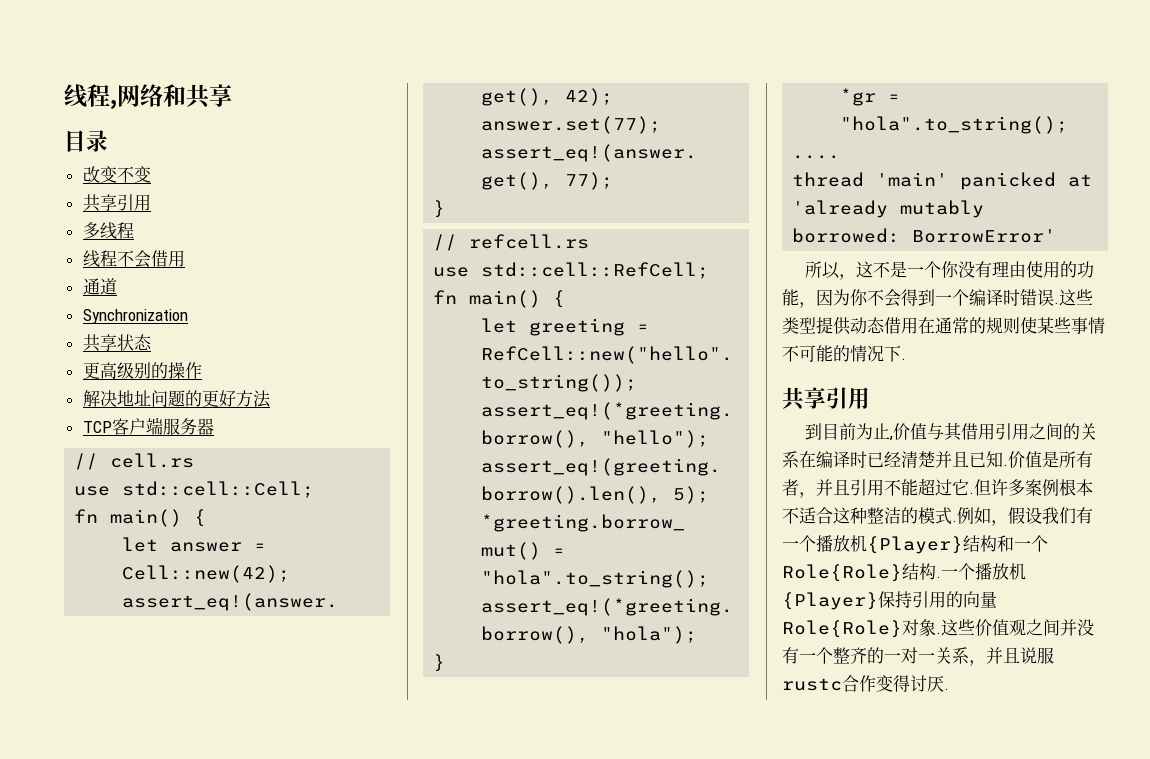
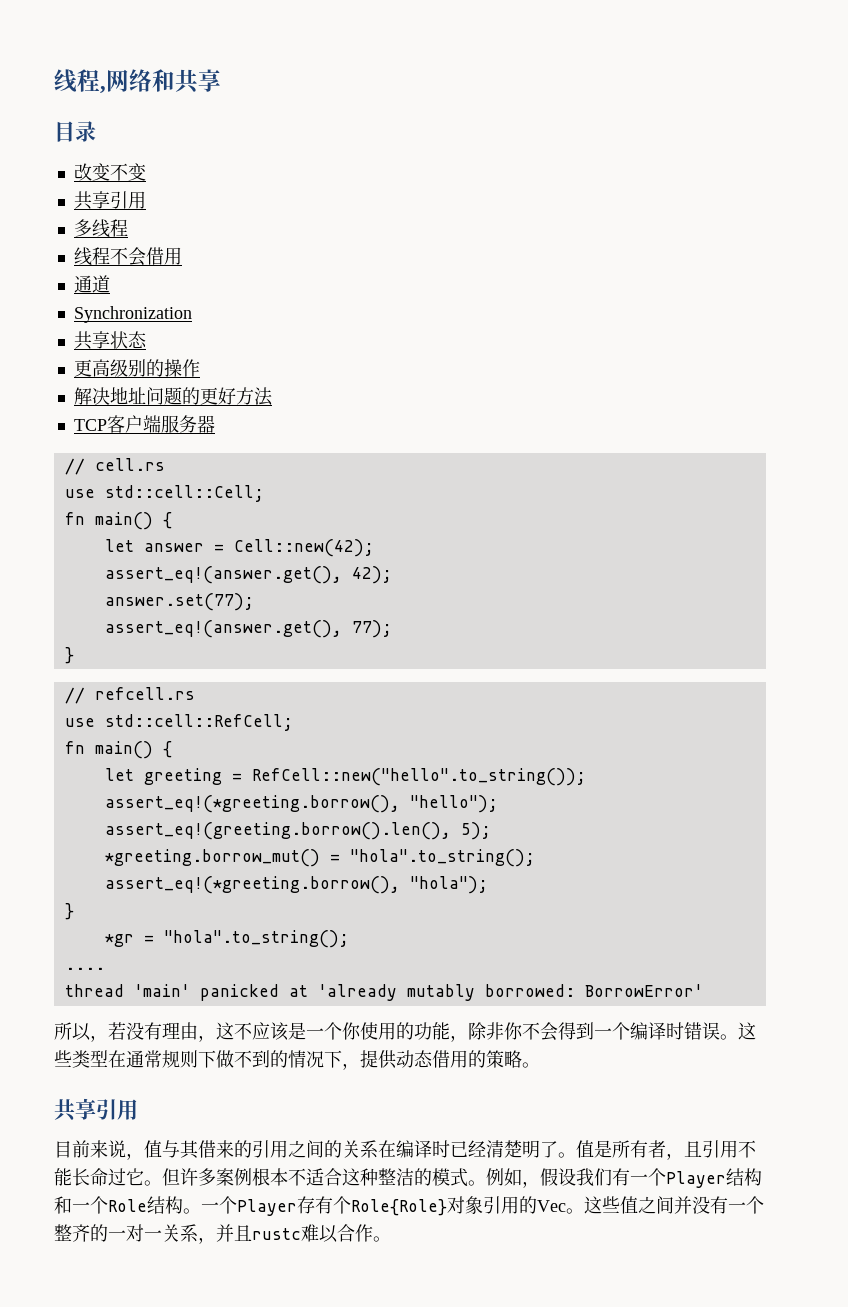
[856,261,1027,278] 这不是一个你没有理由 -> [108,1022,361,1042] 若没有理由，这不应该是一个你
[816,289,850,306] 因为 -> [468,1022,504,1040] 除非
[1054,302,1059,304] . -> [720,1034,738,1040] 。
[816,317,1105,335] [782,345,906,362] [782,387,870,411] [805,423,911,441] 提供动态借用在通常的规则使某些事情不可能的情况下. // 共享引用 // 到目前为止,价 -> [108,1050,540,1070] [54,1098,138,1122] [54,1140,144,1160] 在通常规则下做不到的情况下，提供动态借用的策略。 // 共享引用 // 目前来说，
[978,423,996,440] 用 -> [216,1140,252,1158] 来的
[935,451,1025,468] 并且已知.价 -> [522,1140,576,1158] 明了。
[816,479,833,496] 并 -> (684, 1156) none
[918,478,974,496] 超过它. -> [72,1168,162,1186] 长命过它。
[952,520,957,522] . -> [468,1180,486,1186] 。
[816,535,1048,554] [782,563,1026,582] [782,591,997,610] [782,619,1026,638] 播放机{Player}结构和一个Role{Role}结构.一个播放机{Player}保持引用的向量Role{Role}对象.这些价值观 -> [666,1168,762,1188] [54,1196,638,1216] Player结构和一个Role结构。一个Player存有个Role{Role}对象引用的Vec。这些值
[1020,647,1054,664] [782,675,949,692] 说服rustc合作变得讨厌. -> [252,1224,391,1243] rustc难以合作。

